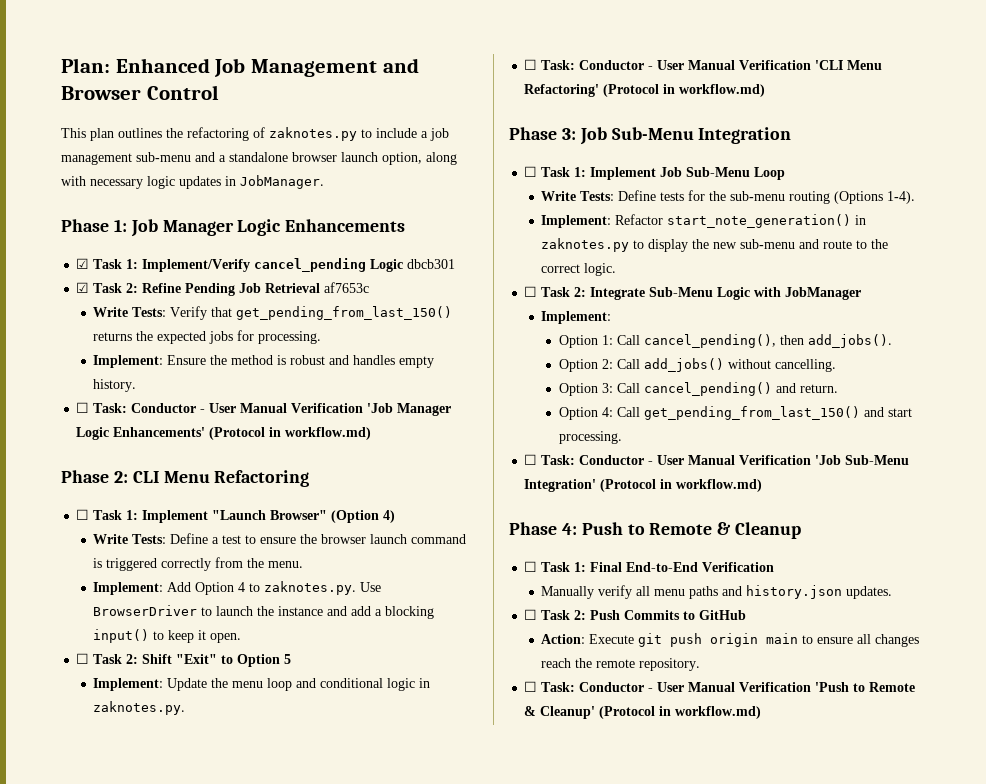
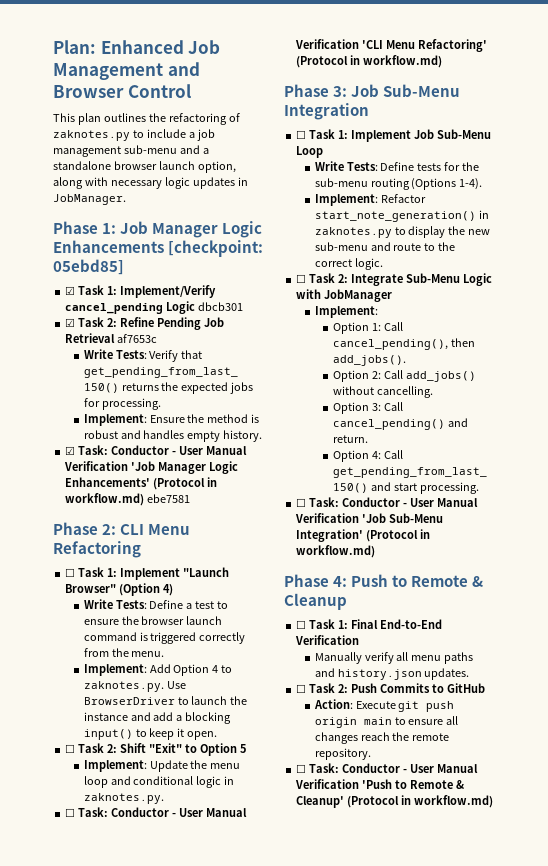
(406, 225) none -> [168,240,264,257] [53,259,124,275] [checkpoint: 05ebd85]
[76,402,90,413] ☐ -> [65,446,76,455] ☑
(372, 433) none -> [147,494,191,503] ebe7581

